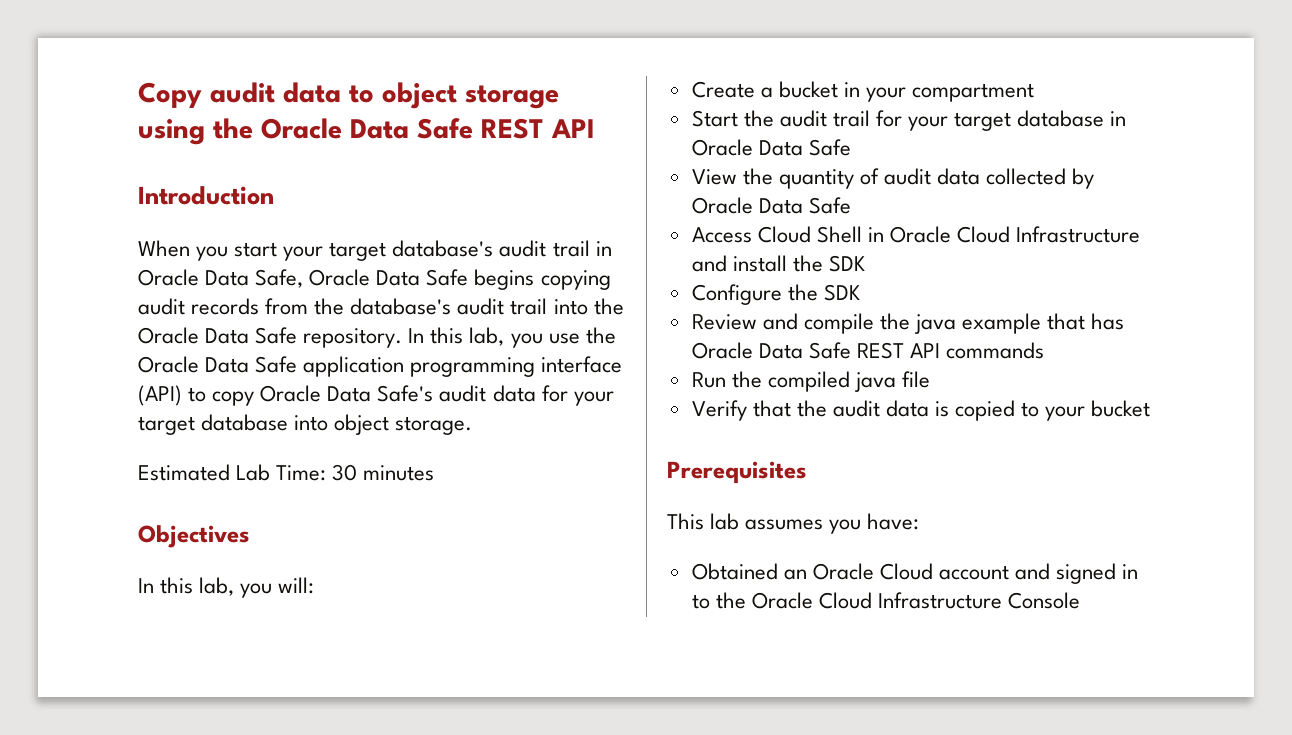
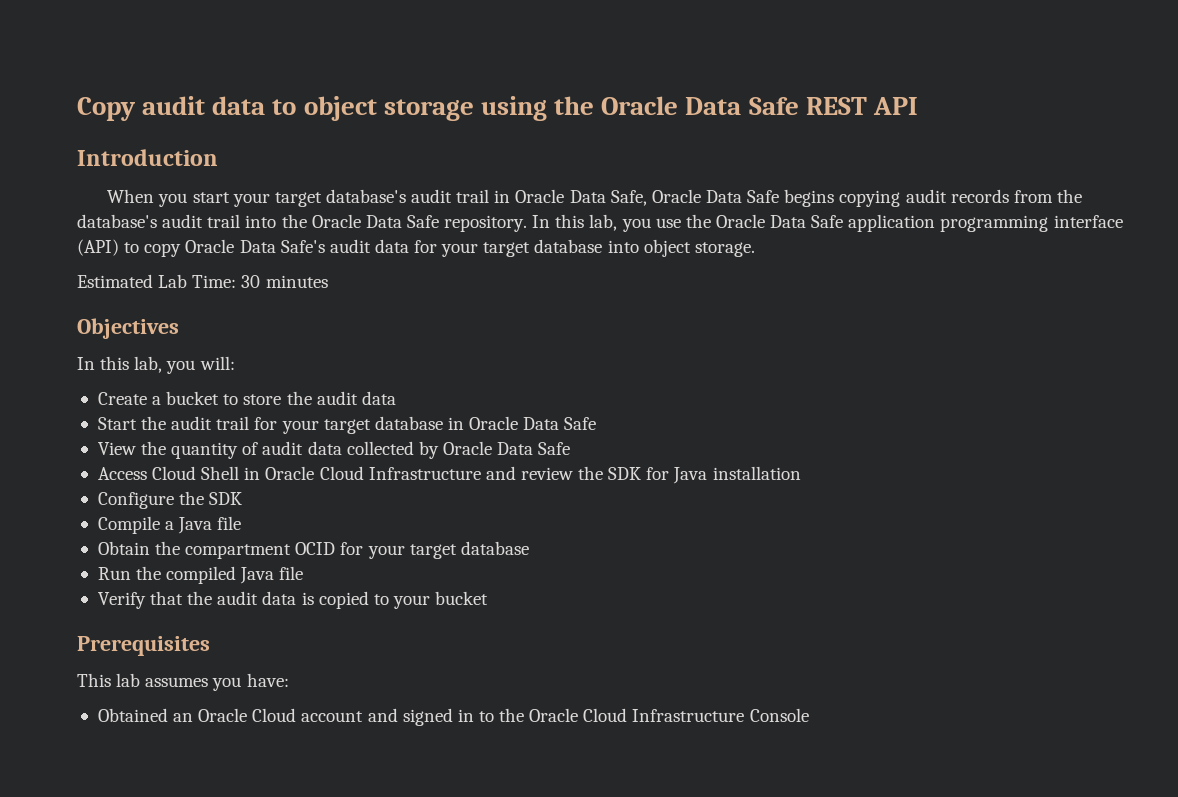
[843,82,1035,102] in your compartment -> [223,391,396,405] to store the audit data
[732,255,865,272] install the SDK -> [520,466,801,484] review the SDK for Java installation
[691,313,1125,334] [691,342,1045,359] Review and compile the java example that has Oracle Data Safe REST API commands -> [97,516,242,534] [97,541,529,559] Compile a Java file // Obtain the compartment OCID for your target database
[853,372,896,392] java -> [240,567,275,584] Java

